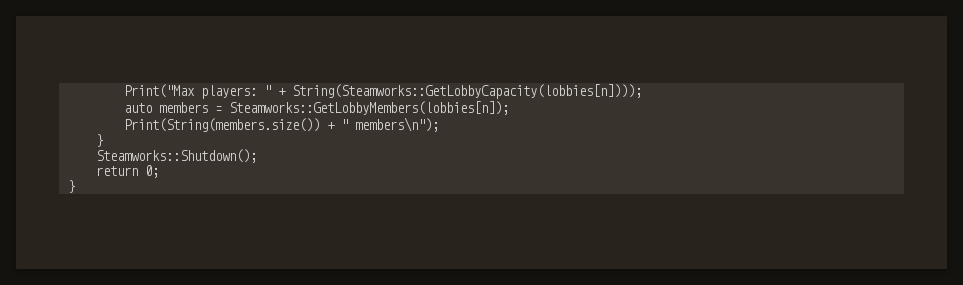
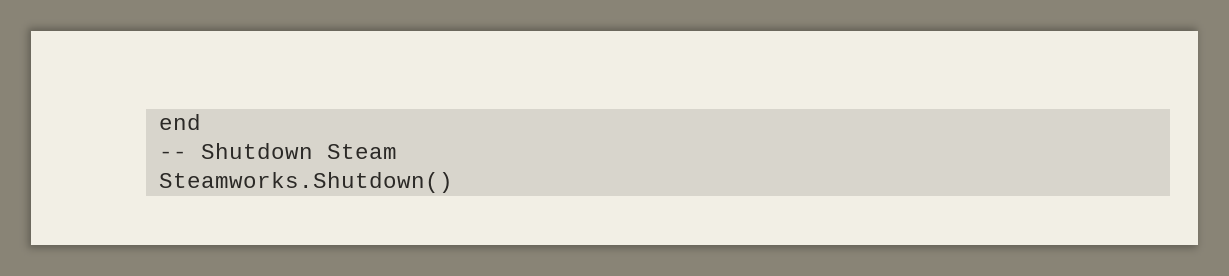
[124,84,643,99] [124,101,510,115] [124,117,440,132] [96,134,104,147] [96,149,258,163] [96,165,160,178] [68,180,76,193] Print("Max players: " + String(Steamworks::GetLobbyCapacity(lobbies[n]))); // auto members = Steamworks::GetLobbyMembers(lobbies[n]); // Print(String(members.size()) + " members\n"); // } // Steamworks::Shutdown(); // return 0; // } -> [158,114,201,130] [158,143,397,159] [158,172,453,193] end // -- Shutdown Steam // Steamworks.Shutdown()

